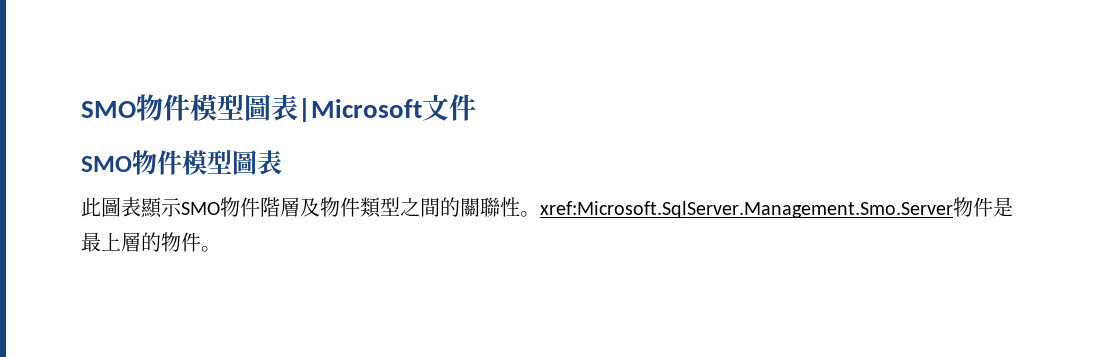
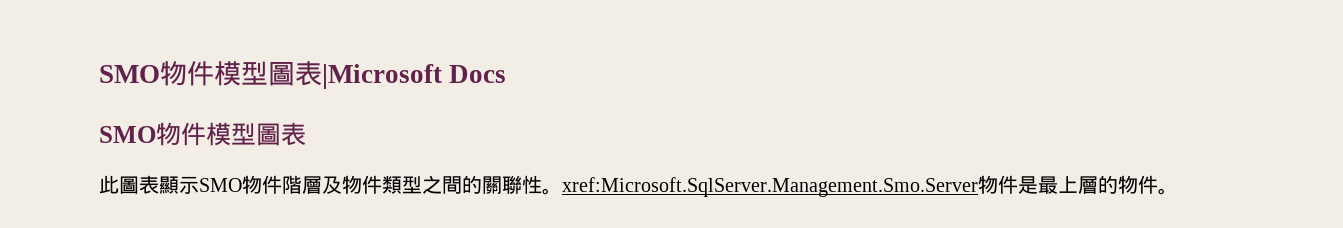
[422,94,476,121] 文件 -> [449,65,507,83] Docs

